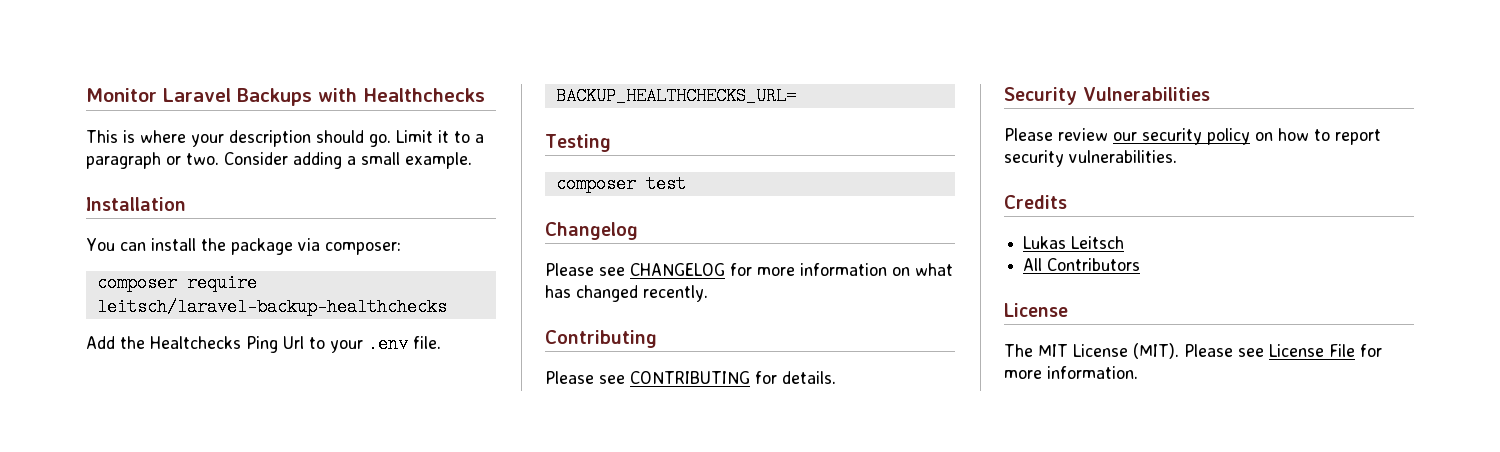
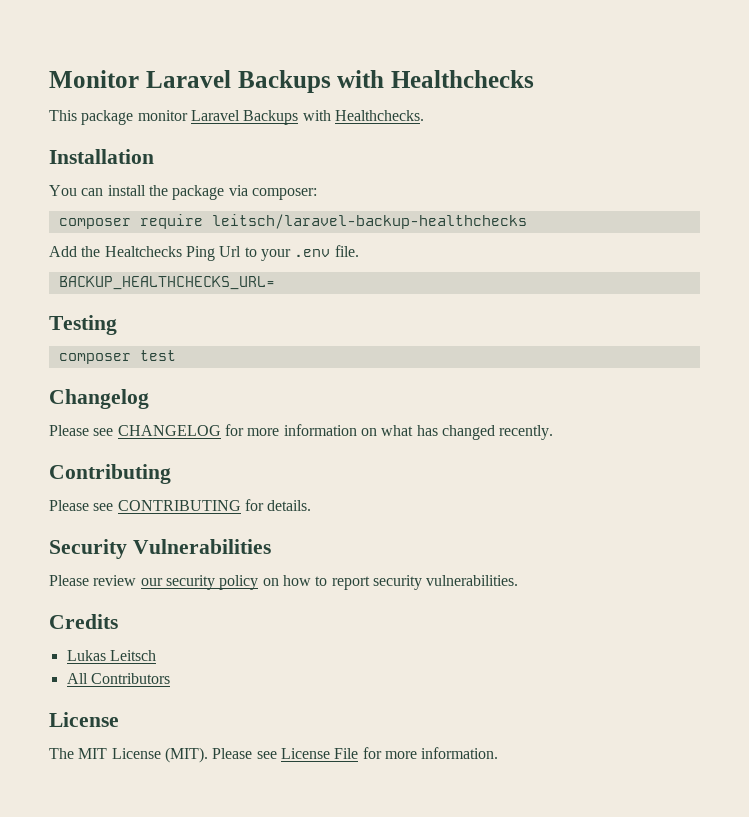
[123,130,484,147] [86,152,472,169] is where your description should go. Limit it to a paragraph or two. Consider adding a small example. -> [81,110,424,125] package monitor Laravel Backups with Healthchecks.

